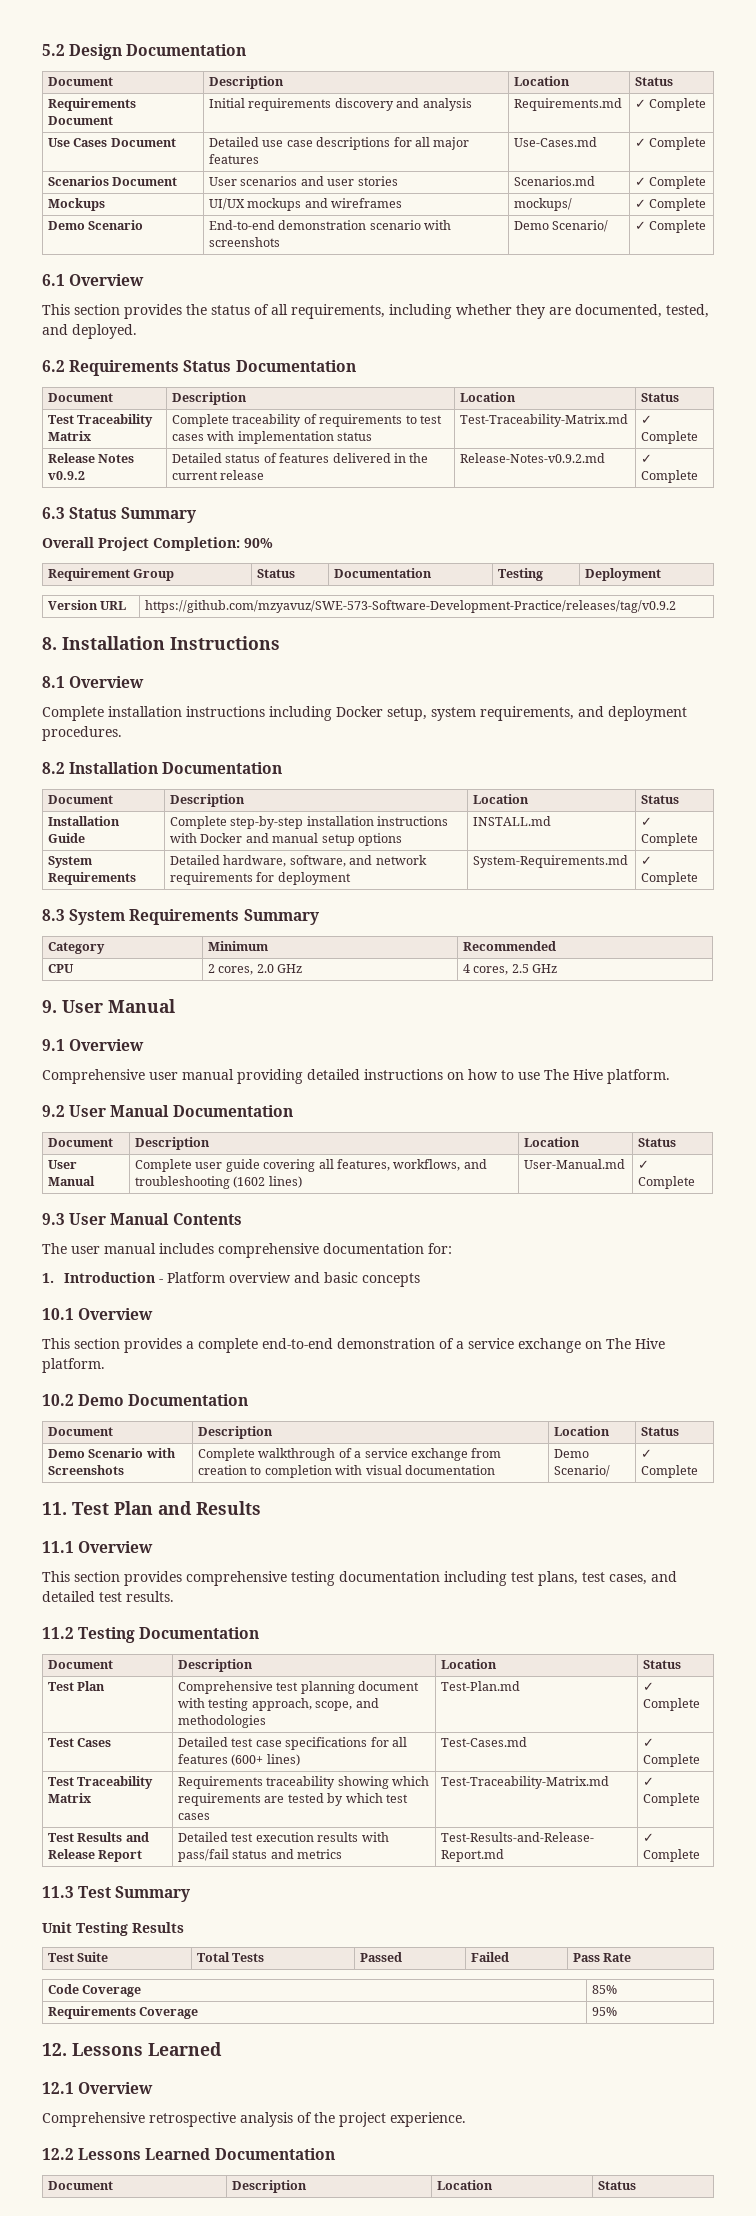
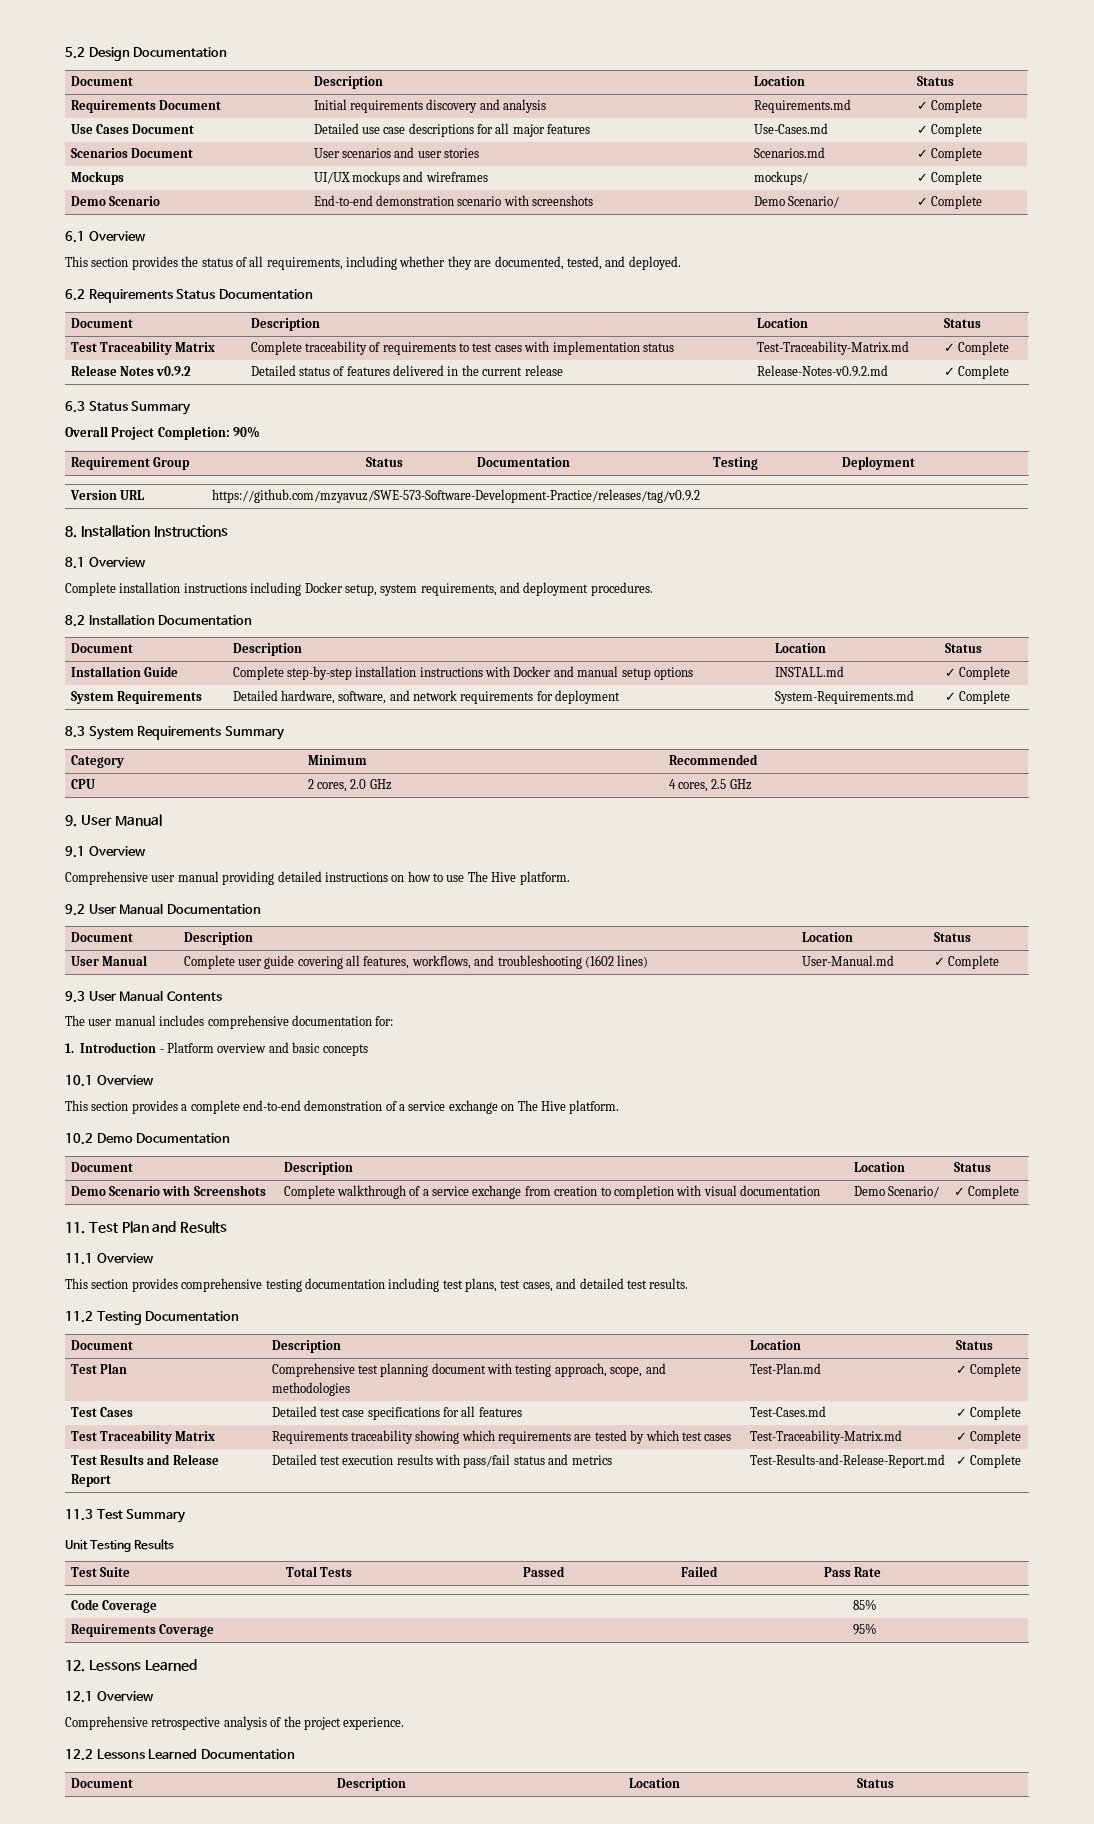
[231,1754,300,1766] (600+ lines) -> (522, 1412) none

